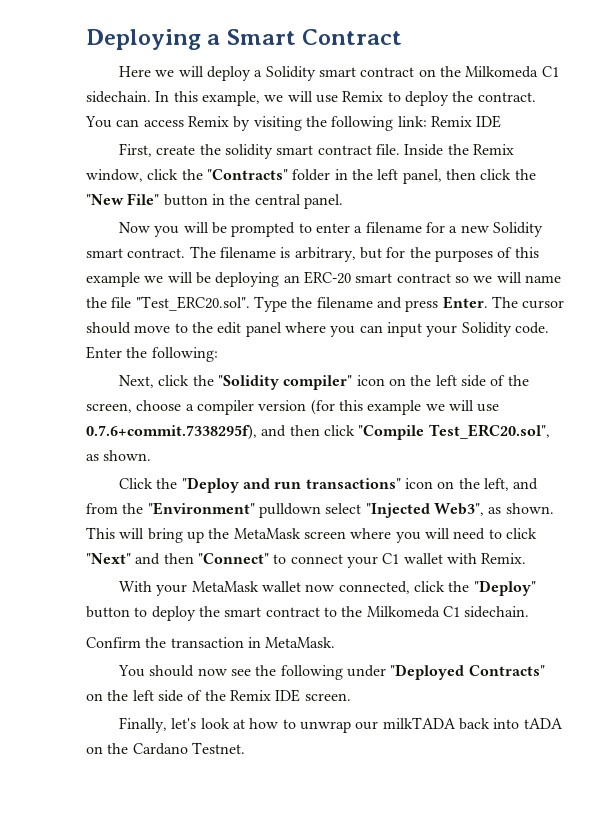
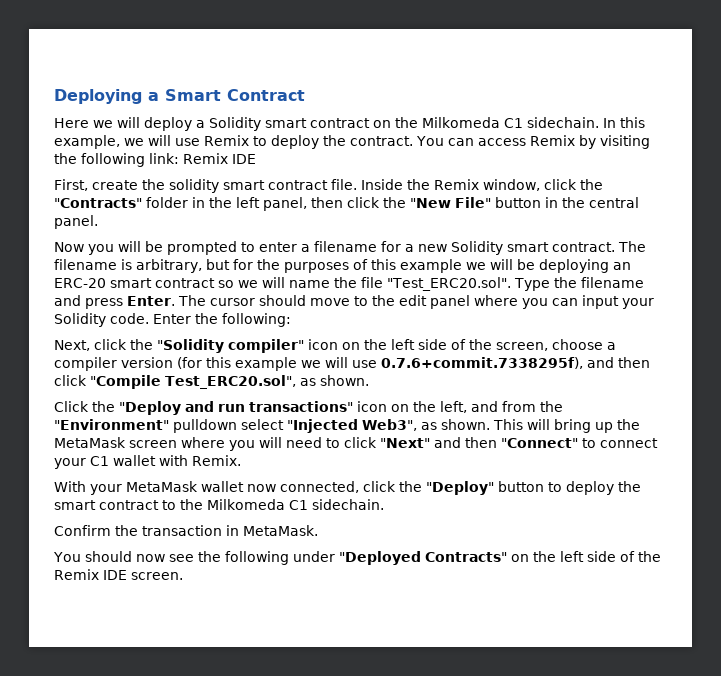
[119,717,563,733] [86,742,245,755] // Finally, let's look at how to unwrap our milkTADA back into tADA on the Cardano Testnet. -> (183, 576) none

